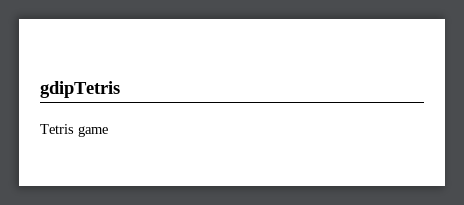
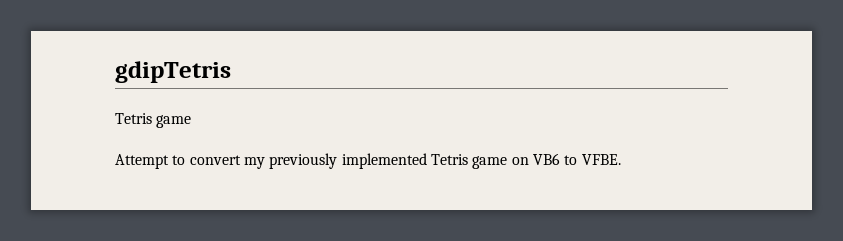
(108, 131) none -> [115,153,621,169] // Attempt to convert my previously implemented Tetris game on VB6 to VFBE.

